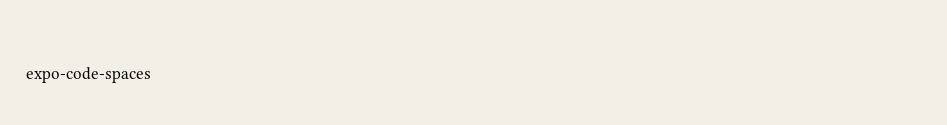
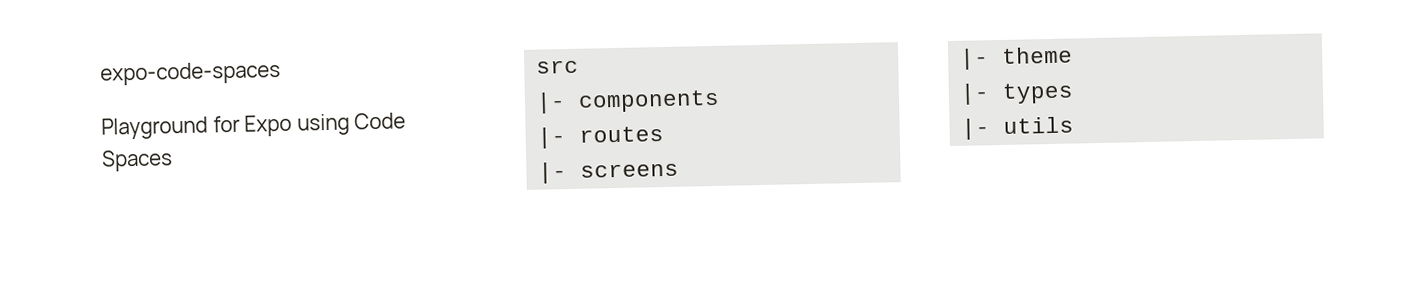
(151, 75) none -> [101,112,407,140] [101,149,173,172] [536,59,580,74] [536,89,721,114] [537,126,665,149] [538,162,680,184] [959,46,1074,70] [960,82,1075,105] [961,116,1075,140] // Playground for Expo using Code Spaces // src // |- components // |- routes // |- screens // |- theme // |- types // |- utils

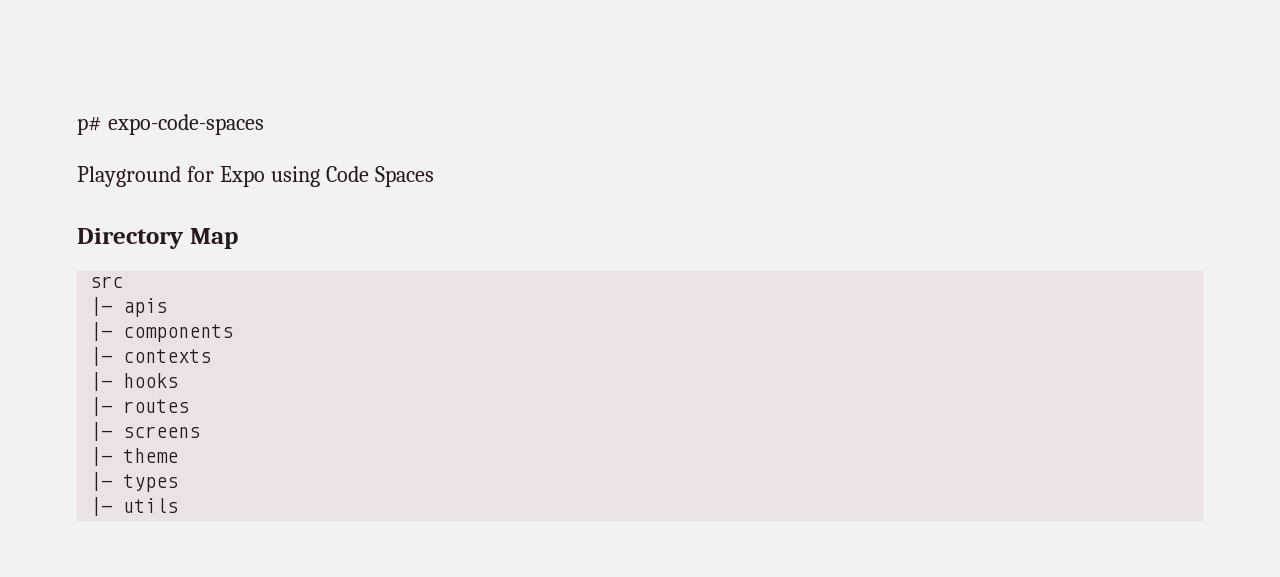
(100, 73) none -> [77,116,102,135] p#
(173, 160) none -> [77,228,238,249] // Directory Map
(580, 66) none -> [90,297,168,317] // |- apis
(721, 101) none -> [90,347,212,366] [90,372,179,391] // |- contexts // |- hooks

